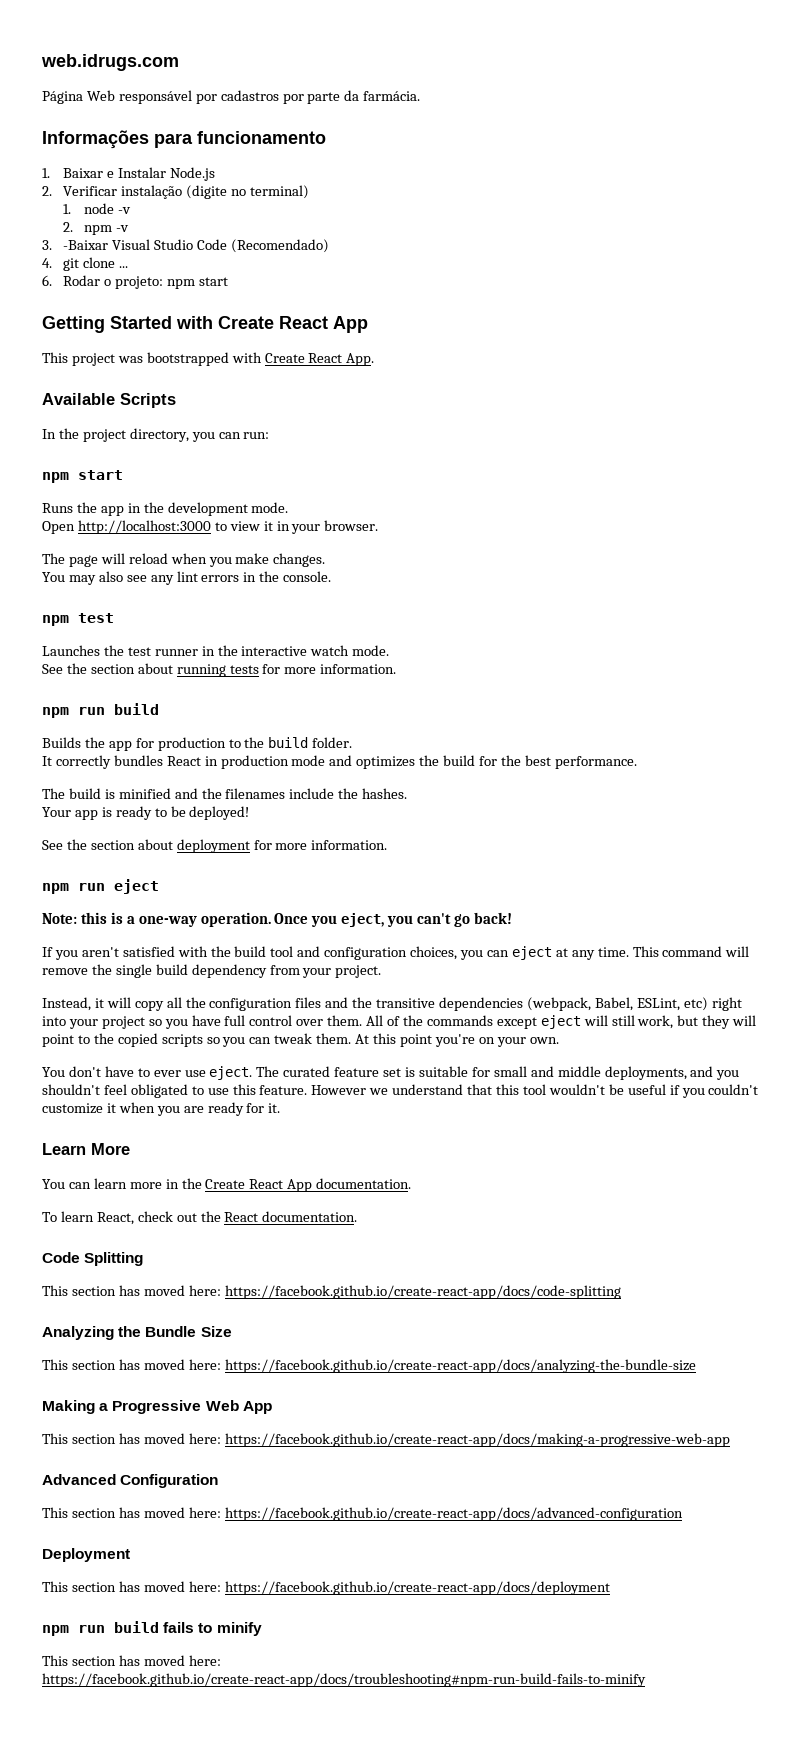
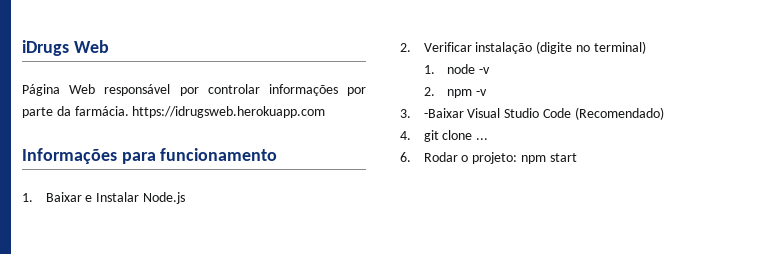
[41,54,179,71] web.idrugs.com -> [22,40,109,56] iDrugs Web
[220,90,279,101] cadastros -> [207,84,338,96] controlar informações
(421, 96) none -> [132,106,326,118] https://idrugsweb.herokuapp.com
[42,316,368,333] [42,352,375,366] [42,393,176,408] [42,428,270,442] [42,470,123,483] [42,502,289,516] [42,520,379,534] [42,553,326,567] [42,571,332,585] [42,613,114,626] [42,645,390,656] [42,663,397,677] [42,703,159,718] [42,737,353,751] [42,755,637,769] [42,788,408,799] [42,806,250,820] [42,839,388,853] [42,879,159,894] [42,912,512,927] [42,946,750,960] [42,964,382,978] [42,997,742,1011] [42,1015,757,1029] [42,1033,559,1047] [42,1066,740,1080] [42,1084,759,1098] [42,1102,281,1116] [42,1143,130,1155] [42,1178,412,1192] [42,1211,358,1225] [42,1252,144,1266] [42,1285,621,1299] [42,1326,232,1340] [42,1359,696,1373] [42,1400,272,1414] [42,1433,730,1447] [42,1474,219,1488] [42,1507,683,1521] [42,1548,130,1562] [42,1581,610,1595] [42,1621,262,1636] [42,1655,221,1666] [42,1673,646,1687] // Getting Started with Create React App // This project was bootstrapped with Create React App. // Available Scripts // In the project directory, you can run: // npm start // Runs the app in the development mode. // Open http://localhost:3000 to view it in your browser. // The page will reload when you make changes. // You may also see any lint errors in the console. // npm test // Launches the test runner in the interactive watch mode. // See the section about running tests for more information. // npm run build // Builds the app for production to the build folder. // It correctly bundles React in production mode and optimizes the build for the best performance. // The build is minified and the filenames include the hashes. // Your app is ready to be deployed! // See the section about deployment for more information. // npm run eject // Note: this is a one-way operation. Once you eject, you can't go back! // If you aren't satisfied with the build tool and configuration choices, you can eject at any time. This command will remove the single build dependency from your project. // Instead, it will copy all the configuration files and the transitive dependencies (webpack, Babel, ESLint, etc) right into your project so you have full control over them. All of the commands except eject will still work, but they will point to the copied scripts so you can tweak them. At this point you're on your own. // You don't have to ever use eject. The curated feature set is suitable for small and middle deployments, and you shouldn't feel obligated to use this feature. However we understand that this tool wouldn't be useful if you couldn't customize it when you are ready for it. // Learn More // You can learn more in the Create React App documentation. // To learn React, check out the React documentation. // Code Splitting // This section has moved here: https://facebook.github.io/create-react-app/docs/code-splitting // Analyzing the Bundle Size // This section has moved here: https://facebook.github.io/create-react-app/docs/analyzing-the-bundle-size // Making a Progressive Web App // This section has moved here: https://facebook.github.io/create-react-app/docs/making-a-progressive-web-app // Advanced Configuration // This section has moved here: https://facebook.github.io/create-react-app/docs/advanced-configuration // Deployment // This section has moved here: https://facebook.github.io/create-react-app/docs/deployment // npm run build fails to minify // This section has moved here: https://facebook.github.io/create-react-app/docs/troubleshooting#npm-run-build-fails-to-minify -> (577, 157) none

